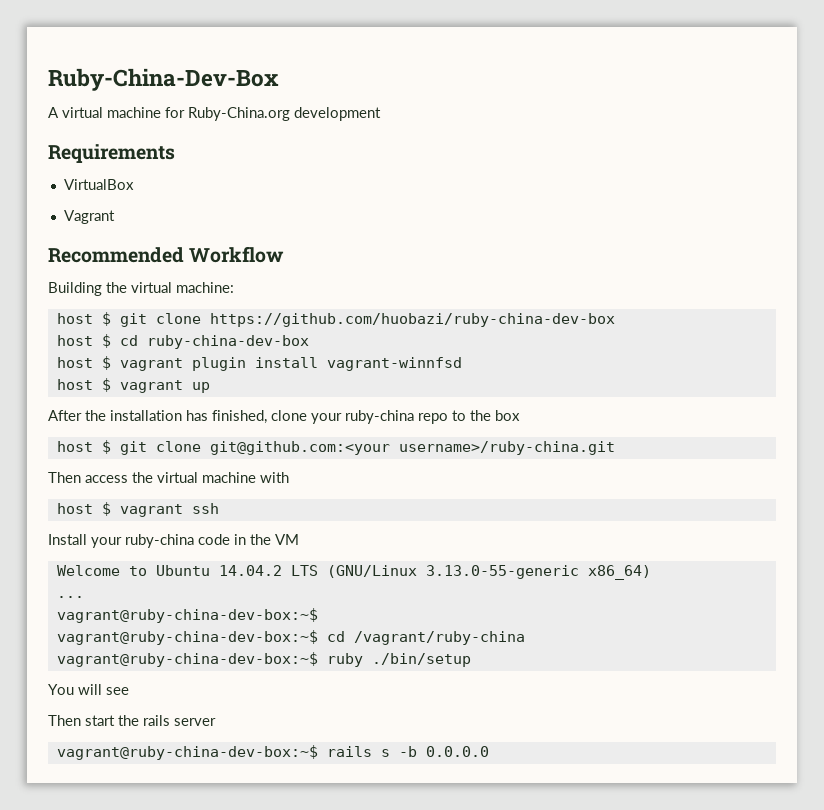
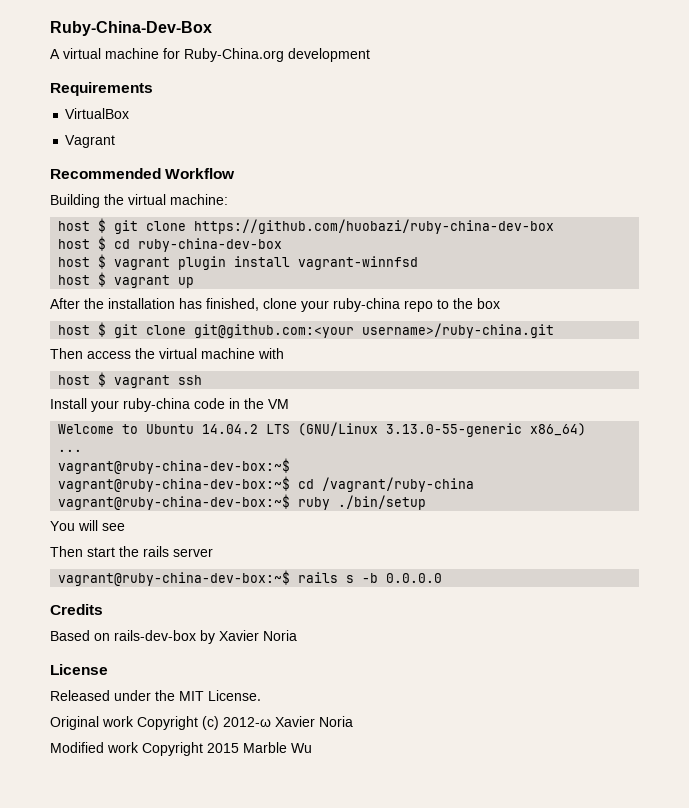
(489, 751) none -> [50,604,103,615] [50,630,297,644] [50,664,108,675] [50,690,261,701] [50,716,353,730] [50,742,312,756] // Credits // Based on rails-dev-box by Xavier Noria // License // Released under the MIT License. // Original work Copyright (c) 2012-ω Xavier Noria // Modified work Copyright 2015 Marble Wu

